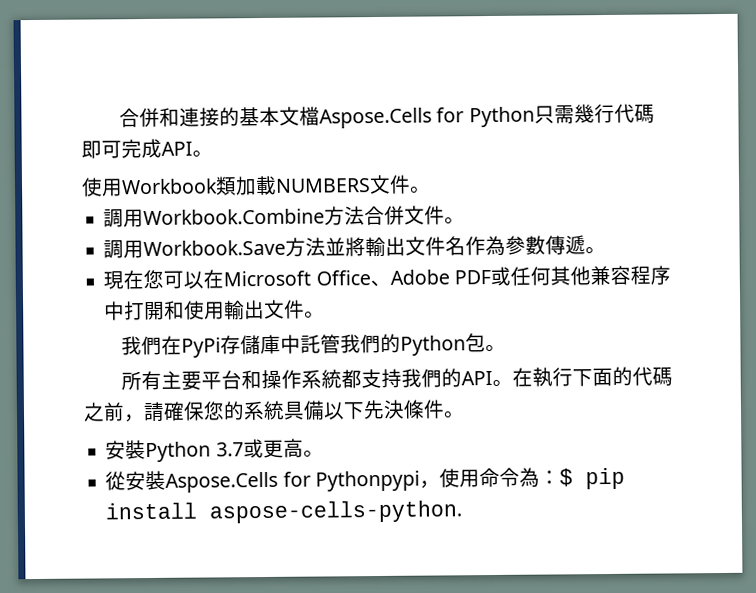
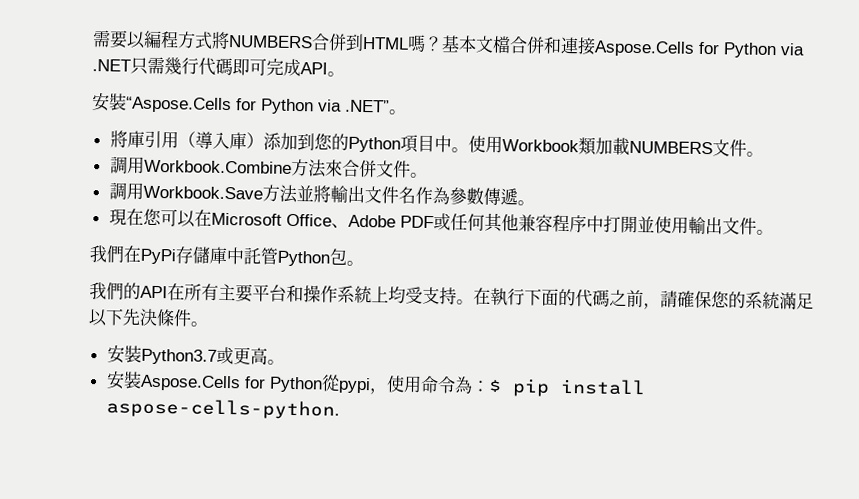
[118,106,535,129] 合併和連接的基本文檔Aspose.Cells for Python -> [92,30,805,59] [92,59,131,72] 需要以編程方式將NUMBERS合併到HTML嗎？基本文檔合併和連接Aspose.Cells for Python via .NET
(213, 153) none -> [91,93,407,115] [109,130,469,153] 安裝“Aspose.Cells for Python via .NET”。 // 將庫引用（導入庫）添加到您的Python項目中。
(366, 216) none -> [324,159,343,177] 來
[164,300,186,320] 和 -> [636,216,655,233] 並
[339,333,401,354] 我們的 -> (279, 256) none
(506, 348) none -> [89,282,185,301] 我們的API在
[340,368,493,389] 都支持我們的API -> [371,286,457,305] 上均受支持
[283,400,325,421] 具備 -> [779,292,814,310] 滿足
[145,441,244,463] Python 3.7 -> [140,348,217,365] Python3.7
[105,471,127,491] 從 -> (285, 362) none
[314,470,420,492] Pythonpypi -> [268,374,371,394] Python從pypi

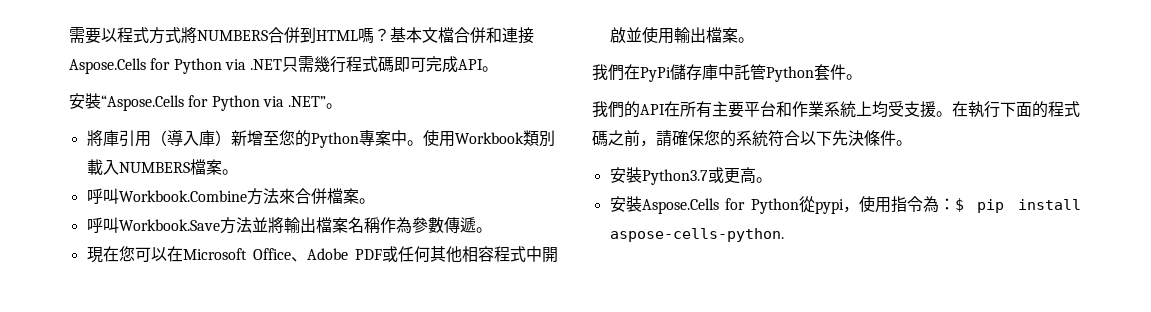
[143,30,179,49] 編程 -> [117,27,149,43] 程式
[198,57,216,76] 代 -> [346,56,379,72] 程式
[262,132,315,151] 添加到 -> [230,130,279,146] 新增至
[399,134,435,153] 項目 -> [358,130,391,146] 專案
[594,137,764,157] [109,156,145,174] 加載NUMBERS文件。 // 調用 -> [538,130,555,147] [86,159,238,175] [86,188,119,204] 別載入NUMBERS檔案。 // 呼叫
[375,160,428,178] [108,182,144,200] 文件。 // 調用 -> [326,188,375,204] [86,217,119,233] 檔案。 // 呼叫
[363,186,416,204] 文件名 -> [315,217,380,233] 檔案名稱
[517,214,638,234] 兼容程序中打開 -> [461,246,558,263] [609,27,626,43] 相容程式中開啟
[721,217,757,235] 文件 -> [705,27,738,43] 檔案
[175,246,211,264] 存儲 -> [670,64,702,80] 儲存
[329,248,348,266] 包 -> [814,64,846,81] 套件
[303,285,338,303] 操作 -> [792,101,824,117] 作業
[439,287,457,305] 持 -> [920,101,936,118] 援
[575,289,593,308] 代 -> [1048,101,1080,117] 程式
[779,292,814,310] 滿足 -> [768,130,800,147] 符合
[419,375,439,394] 命 -> [890,196,907,213] 指

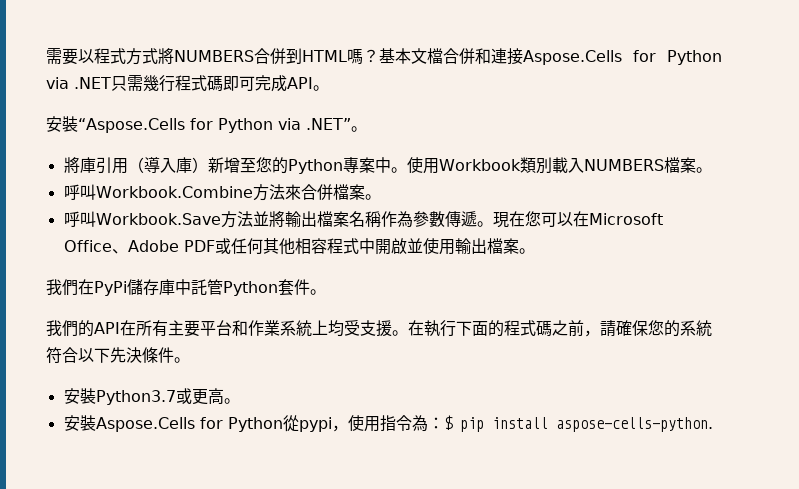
(492, 230) // -> (493, 224) none

